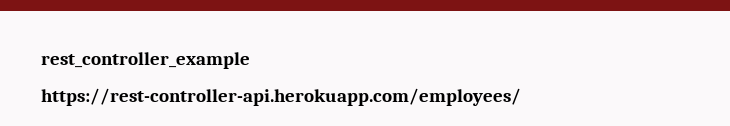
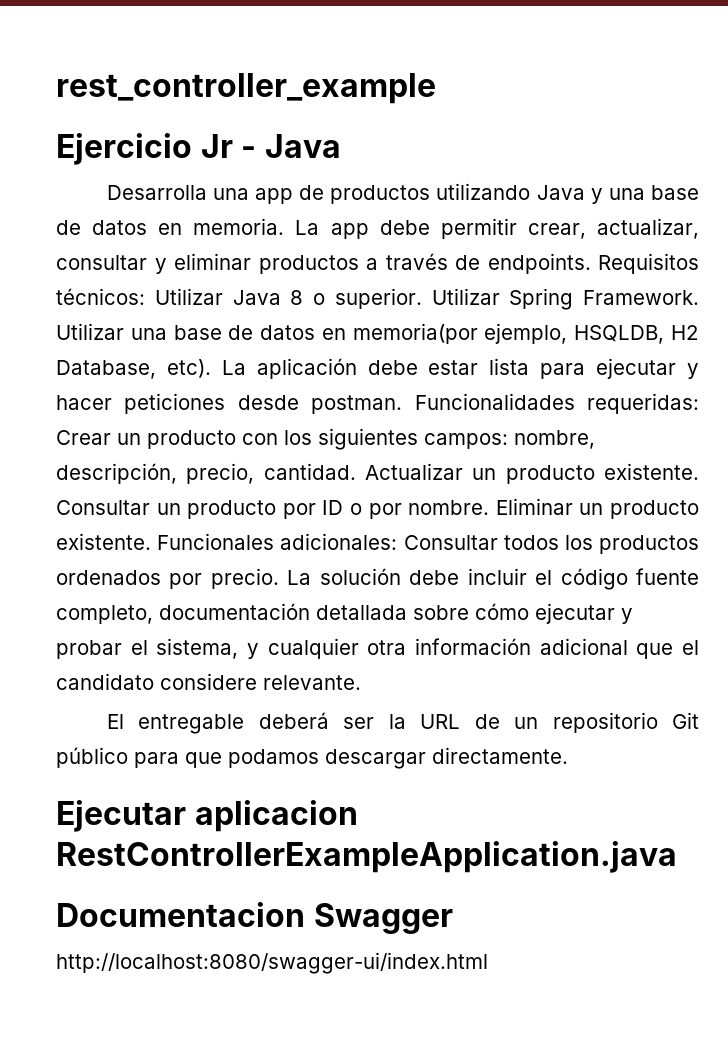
[41,88,521,106] https://rest-controller-api.herokuapp.com/employees/ -> [56,133,341,165] [106,183,699,204] [56,218,699,239] [56,253,699,274] [56,288,699,310] [56,323,699,344] [56,358,700,379] [56,393,699,414] [56,428,595,450] [56,463,699,484] [56,498,700,519] [56,533,700,554] [56,568,700,590] [56,603,633,624] [56,638,699,659] [56,673,361,690] [106,712,699,734] [56,747,568,769] [56,800,358,832] [56,841,677,873] [56,902,453,934] [56,952,488,974] Ejercicio Jr - Java // Desarrolla una app de productos utilizando Java y una base de datos en memoria. La app debe permitir crear, actualizar, consultar y eliminar productos a través de endpoints. Requisitos técnicos: Utilizar Java 8 o superior. Utilizar Spring Framework. Utilizar una base de datos en memoria(por ejemplo, HSQLDB, H2 Database, etc). La aplicación debe estar lista para ejecutar y hacer peticiones desde postman. Funcionalidades requeridas: Crear un producto con los siguientes campos: nombre, descripción, precio, cantidad. Actualizar un producto existente. Consultar un producto por ID o por nombre. Eliminar un producto existente. Funcionales adicionales: Consultar todos los productos ordenados por precio. La solución debe incluir el código fuente completo, documentación detallada sobre cómo ejecutar y probar el sistema, y cualquier otra información adicional que el candidato considere relevante. // El entregable deberá ser la URL de un repositorio Git público para que podamos descargar directamente. // Ejecutar aplicacion RestControllerExampleApplication.java // Documentacion Swagger // http://localhost:8080/swagger-ui/index.html

